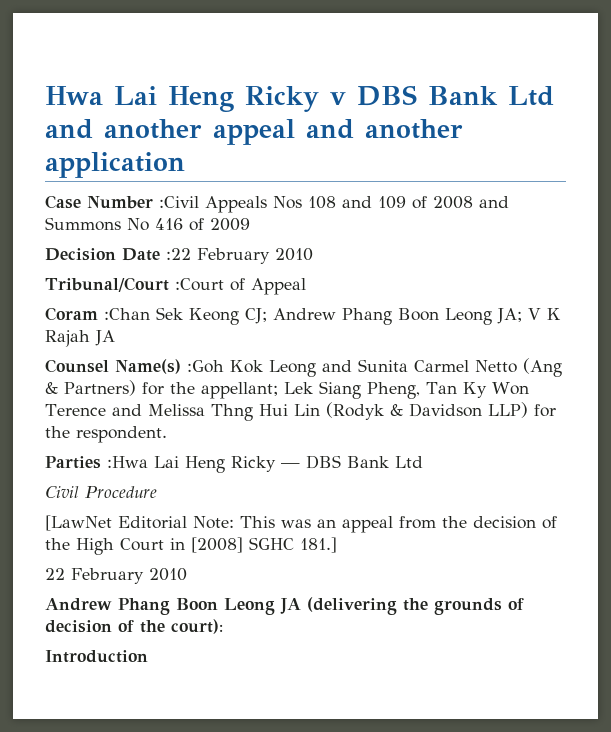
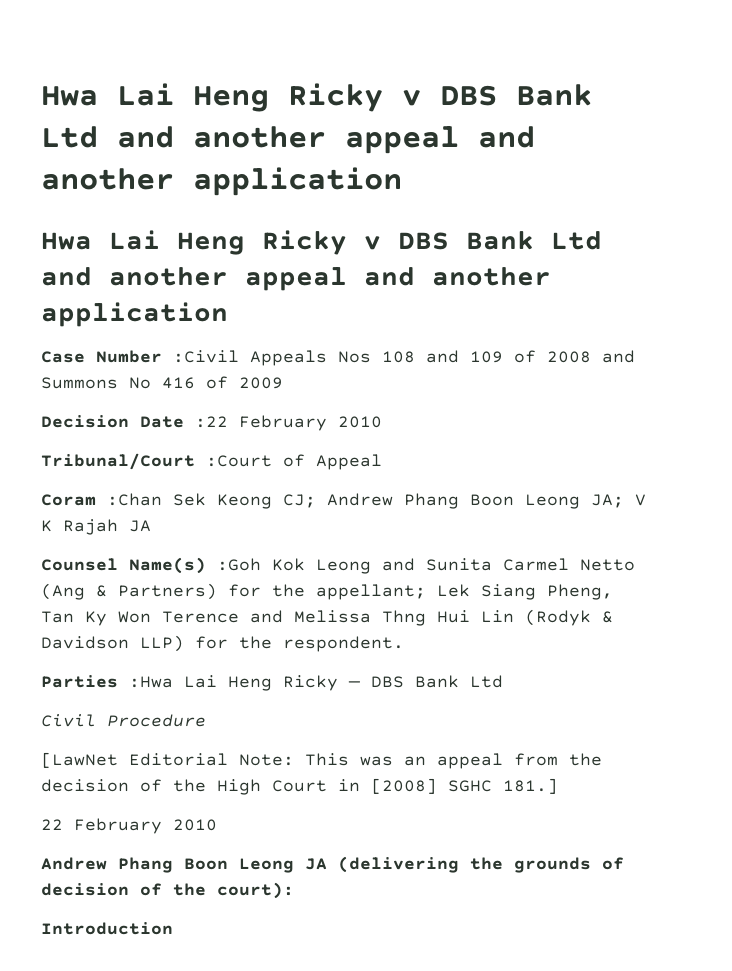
(185, 165) none -> [41,230,602,255] [41,267,551,291] [41,302,228,327] // Hwa Lai Heng Ricky v DBS Bank Ltd and another appeal and another application

